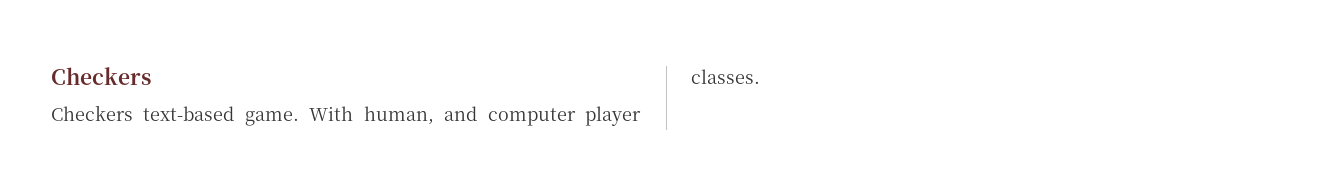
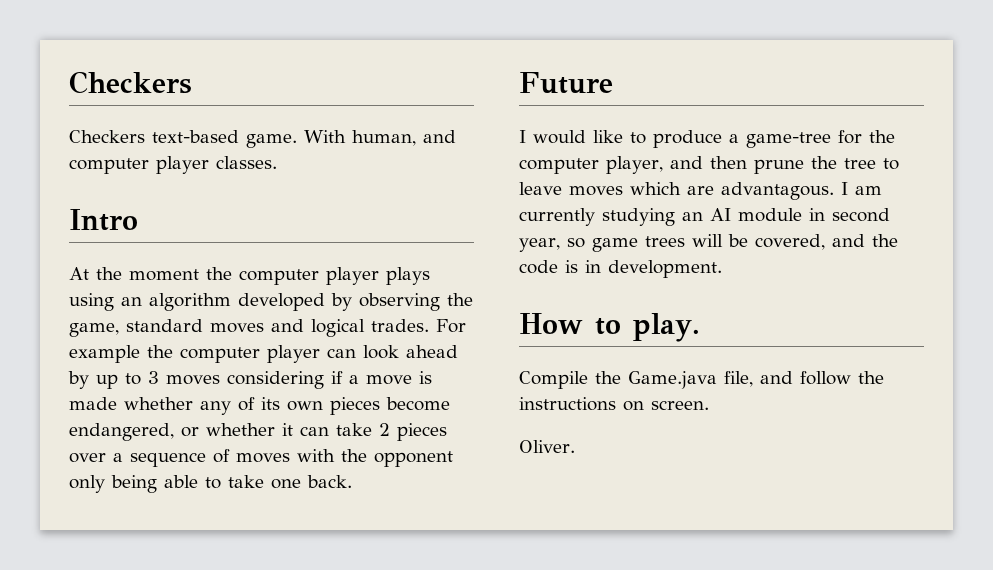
(760, 76) none -> [69,209,138,231] [69,267,430,285] [69,293,473,311] [69,319,466,337] [69,345,458,363] [68,371,432,389] [69,397,450,415] [69,423,447,441] [69,449,453,467] [69,475,352,493] [519,72,613,94] [519,130,895,148] [519,156,899,174] [519,182,882,200] [519,208,890,226] [519,234,898,252] [519,260,722,278] [519,313,700,342] [519,371,884,389] [519,397,709,411] [519,440,575,453] // Intro // At the moment the computer player plays using an algorithm developed by observing the game, standard moves and logical trades. For example the computer player can look ahead by up to 3 moves considering if a move is made whether any of its own pieces become endangered, or whether it can take 2 pieces over a sequence of moves with the opponent only being able to take one back. // Future // I would like to produce a game-tree for the computer player, and then prune the tree to leave moves which are advantagous. I am currently studying an AI module in second year, so game trees will be covered, and the code is in development. // How to play. // Compile the Game.java file, and follow the instructions on screen. // Oliver.

